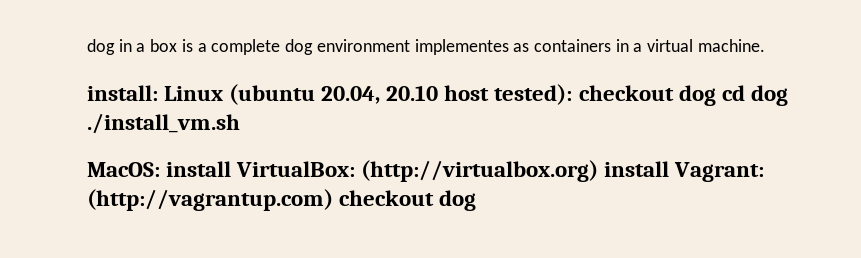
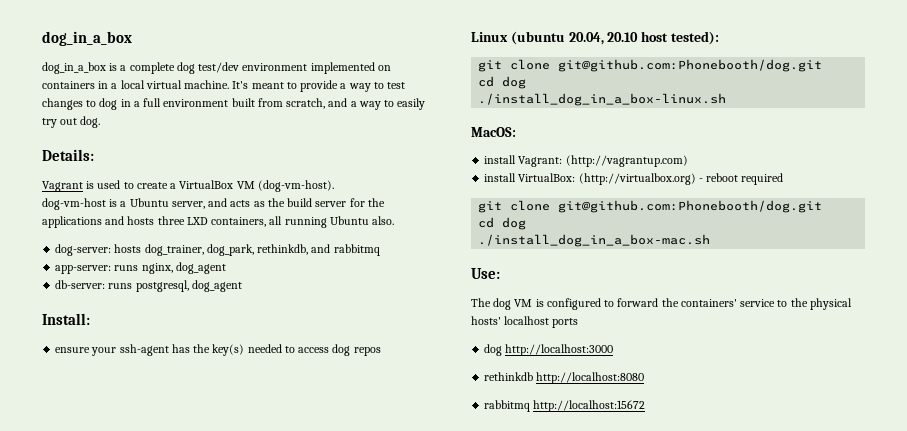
[87,39,530,55] dog in a box is a complete dog environment implementes as -> [42,31,132,46] [42,62,391,74] dog_in_a_box // dog_in_a_box is a complete dog test/dev environment implemented on
(643, 47) none -> [120,80,145,89] local
[87,85,158,101] // install: -> [232,80,406,92] [42,98,426,110] [42,116,101,128] [42,149,94,161] [42,180,334,192] [42,198,385,210] [42,216,395,228] [55,244,380,256] [55,262,226,274] [55,280,242,292] [42,313,90,325] [55,344,381,356] It's meant to provide a way to test changes to dog in a full environment built from scratch, and a way to easily try out dog. // Details: // Vagrant is used to create a VirtualBox VM (dog-vm-host). // dog-vm-host is a Ubuntu server, and acts as the build server for the applications and hosts three LXD containers, all running Ubuntu also. // dog-server: hosts dog_trainer, dog_park, rethinkdb, and rabbitmq // app-server: runs nginx, dog_agent // db-server: runs postgresql, dog_agent // Install: // ensure your ssh-agent has the key(s) needed to access dog repos //
[578,85,788,106] [87,113,240,134] checkout dog cd dog ./install_vm.sh -> [478,59,823,72] [478,76,527,89] [478,93,727,106] // git clone git@github.com:Phonebooth/dog.git // cd dog // ./install_dog_in_a_box-linux.sh
[166,160,765,182] [87,189,477,211] install VirtualBox: (http://virtualbox.org) install Vagrant: (http://vagrantup.com) checkout dog -> [484,155,688,167] [484,173,784,185] [478,200,823,213] [478,217,527,230] [478,234,711,247] [471,268,500,279] [471,298,852,310] [471,316,579,328] [484,344,614,356] [484,372,645,384] [484,400,646,412] // install Vagrant: (http://vagrantup.com) // install VirtualBox: (http://virtualbox.org) - reboot required // git clone git@github.com:Phonebooth/dog.git // cd dog // ./install_dog_in_a_box-mac.sh // Use: // The dog VM is configured to forward the containers' service to the physical hosts' localhost ports // dog http://localhost:3000 // rethinkdb http://localhost:8080 // rabbitmq http://localhost:15672

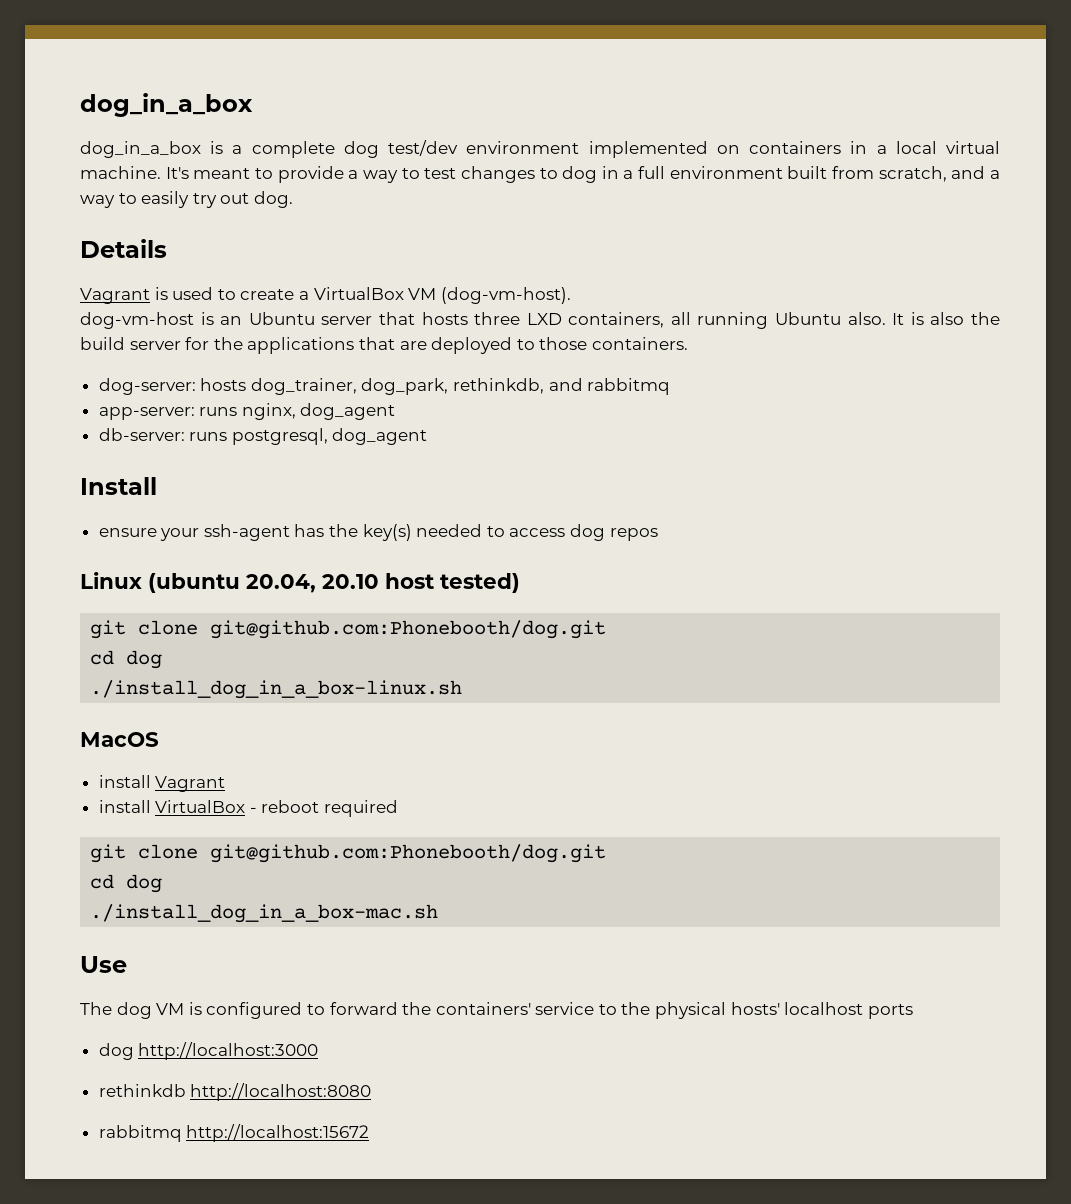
[42,149,94,161] Details: -> [80,239,167,258] Details
[120,198,385,209] [42,216,125,228] a Ubuntu server, and acts as the build server for the applications and -> [220,312,415,325] an Ubuntu server that
(395, 220) none -> [892,312,1001,325] [80,337,688,354] It is also the build server for the applications that are deployed to those containers.
[42,313,90,325] Install: -> [80,477,157,495] Install
[670,31,719,45] tested): -> [440,573,520,593] tested)
[471,127,516,137] [484,155,688,167] [484,173,696,185] MacOS: // install Vagrant: (http://vagrantup.com) // install VirtualBox: (http://virtualbox.org) -> [80,732,159,747] [98,775,226,792] [98,800,246,813] MacOS // install Vagrant // install VirtualBox
[471,268,500,279] Use: -> [80,956,127,973] Use

